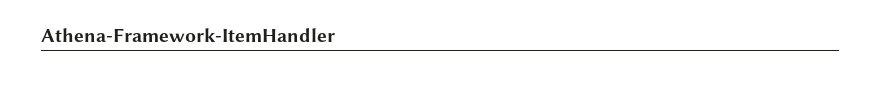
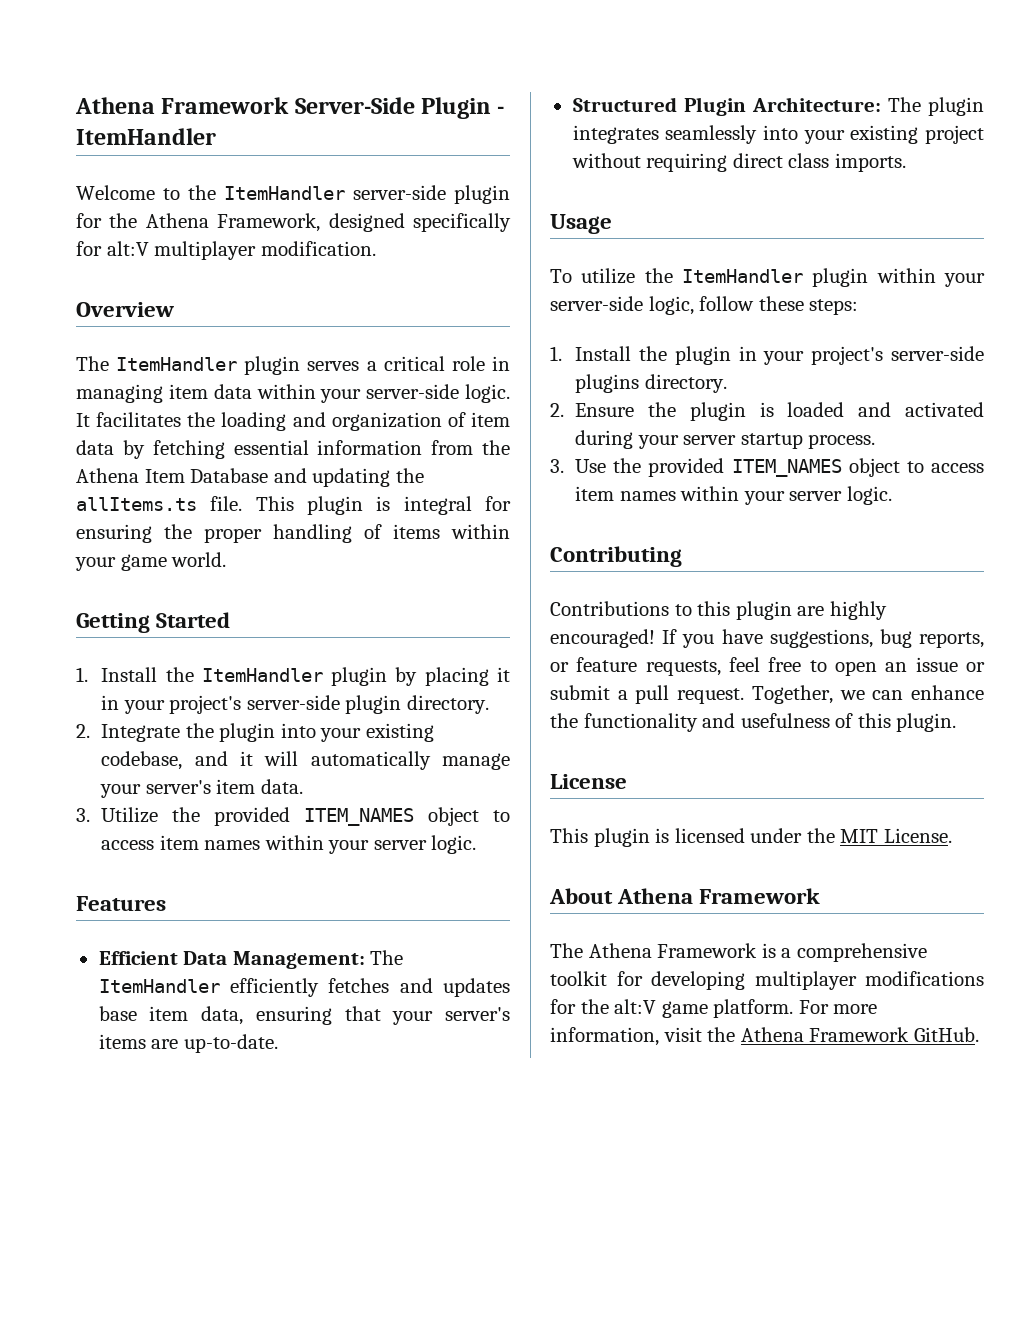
[41,28,335,42] Athena-Framework-ItemHandler -> [75,97,505,119] [76,128,216,145] [76,185,510,204] [76,213,512,232] [76,241,376,260] [76,302,174,317] [76,356,511,375] [76,384,510,403] [76,412,510,431] [76,440,510,459] [76,468,424,487] [76,496,511,515] [76,524,510,543] [75,552,227,571] [76,612,231,633] [76,667,511,686] [101,695,489,714] [76,723,434,742] [101,751,510,770] [100,779,303,798] [76,807,510,826] [101,835,477,854] [76,896,166,911] [98,950,404,969] [98,978,511,997] [98,1006,510,1025] [98,1034,278,1053] [572,97,984,116] [572,125,984,144] [571,153,906,172] [550,214,612,234] [550,268,985,287] [550,296,859,315] [550,346,984,365] [575,374,727,393] [550,402,984,421] [575,430,876,449] [550,458,984,477] [575,486,892,505] [550,546,682,567] [550,601,887,620] [550,629,984,648] [550,657,985,676] [550,685,984,704] [550,713,957,732] [550,774,627,789] [550,828,952,847] [549,888,821,904] [550,943,927,962] [550,971,984,990] [550,999,878,1018] [550,1027,979,1046] Athena Framework Server-Side Plugin - ItemHandler // Welcome to the ItemHandler server-side plugin for the Athena Framework, designed specifically for alt:V multiplayer modification. // Overview // The ItemHandler plugin serves a critical role in managing item data within your server-side logic. It facilitates the loading and organization of item data by fetching essential information from the Athena Item Database and updating the allItems.ts file. This plugin is integral for ensuring the proper handling of items within your game world. // Getting Started // 1. Install the ItemHandler plugin by placing it in your project's server-side plugin directory. // 2. Integrate the plugin into your existing codebase, and it will automatically manage your server's item data. // 3. Utilize the provided ITEM_NAMES object to access item names within your server logic. // Features // Efficient Data Management: The ItemHandler efficiently fetches and updates base item data, ensuring that your server's items are up-to-date. // Structured Plugin Architecture: The plugin integrates seamlessly into your existing project without requiring direct class imports. // Usage // To utilize the ItemHandler plugin within your server-side logic, follow these steps: // 1. Install the plugin in your project's server-side plugins directory. // 2. Ensure the plugin is loaded and activated during your server startup process. // 3. Use the provided ITEM_NAMES object to access item names within your server logic. // Contributing // Contributions to this plugin are highly encouraged! If you have suggestions, bug reports, or feature requests, feel free to open an issue or submit a pull request. Together, we can enhance the functionality and usefulness of this plugin. // License // This plugin is licensed under the MIT License. // About Athena Framework // The Athena Framework is a comprehensive toolkit for developing multiplayer modifications for the alt:V game platform. For more information, visit the Athena Framework GitHub.

